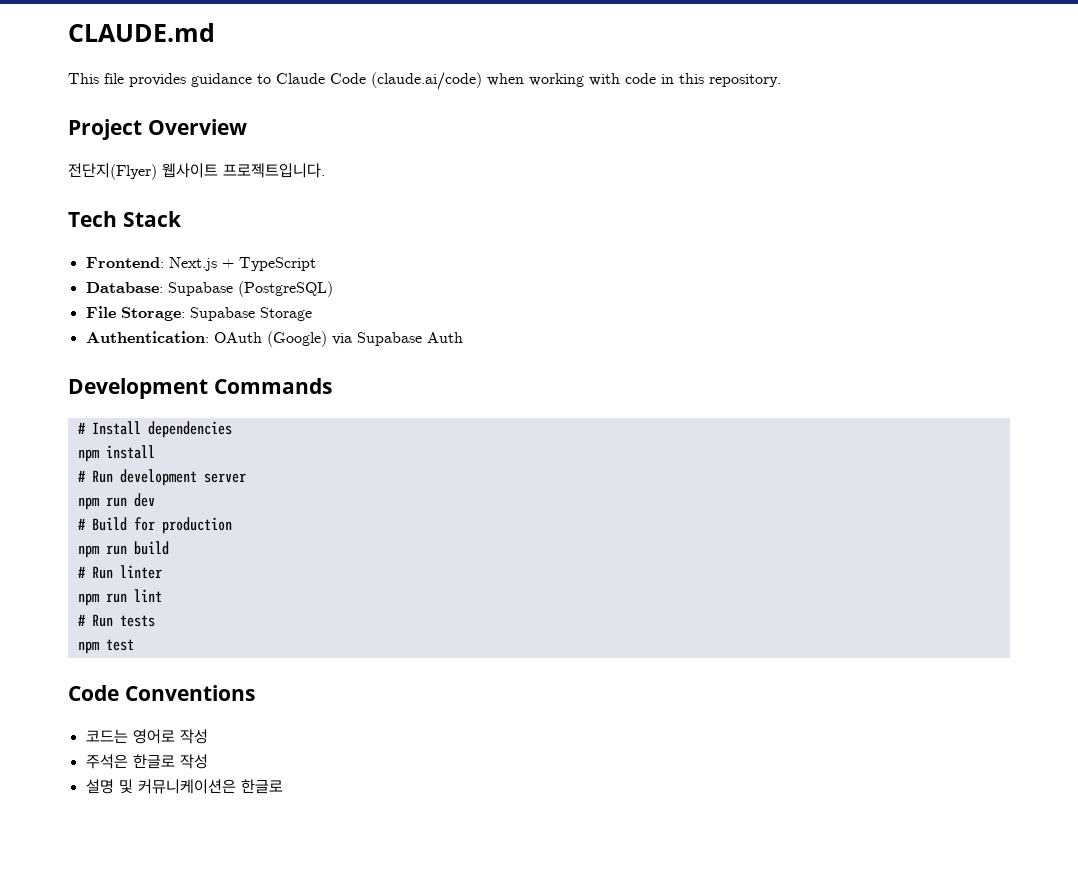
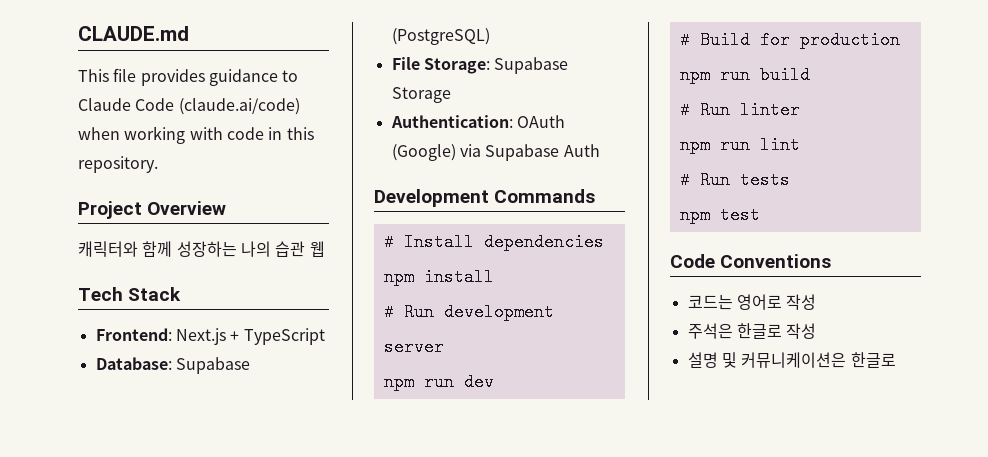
[68,163,325,180] 전단지(Flyer) 웹사이트 프로젝트입니다. -> [78,241,325,257] 캐릭터와 함께 성장하는 나의 습관 웹

